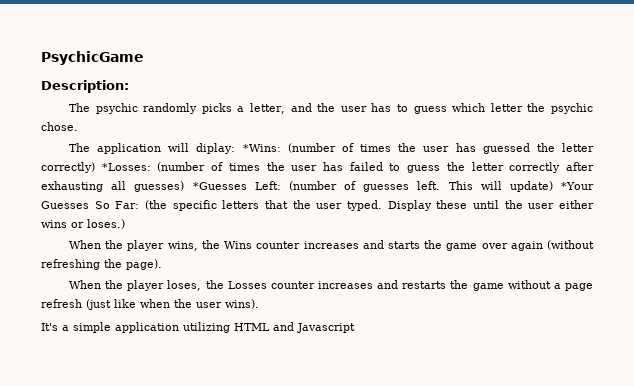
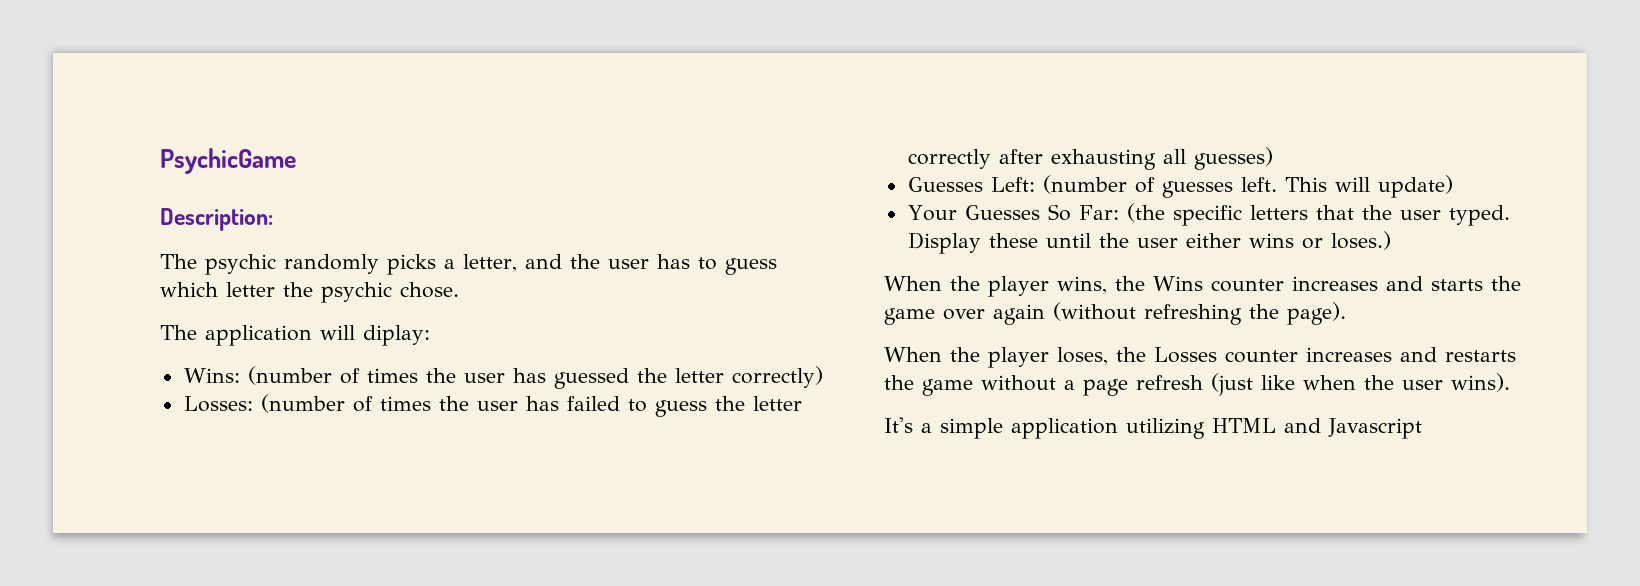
[242,144,281,152] *Wins: -> [183,368,240,383] // Wins:
[101,163,151,171] *Losses: -> [183,396,253,412] // Losses:
[192,182,247,190] *Guesses -> [907,177,983,192] // Guesses
[561,182,595,190] *Your -> [907,205,957,221] // Your

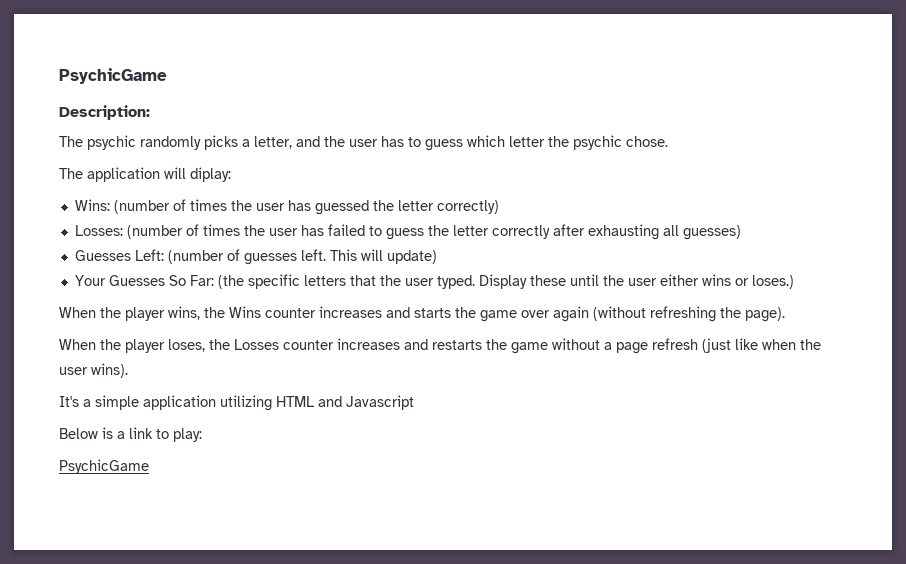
(1422, 428) none -> [59,427,202,442] [59,459,149,474] // Below is a link to play: // PsychicGame

